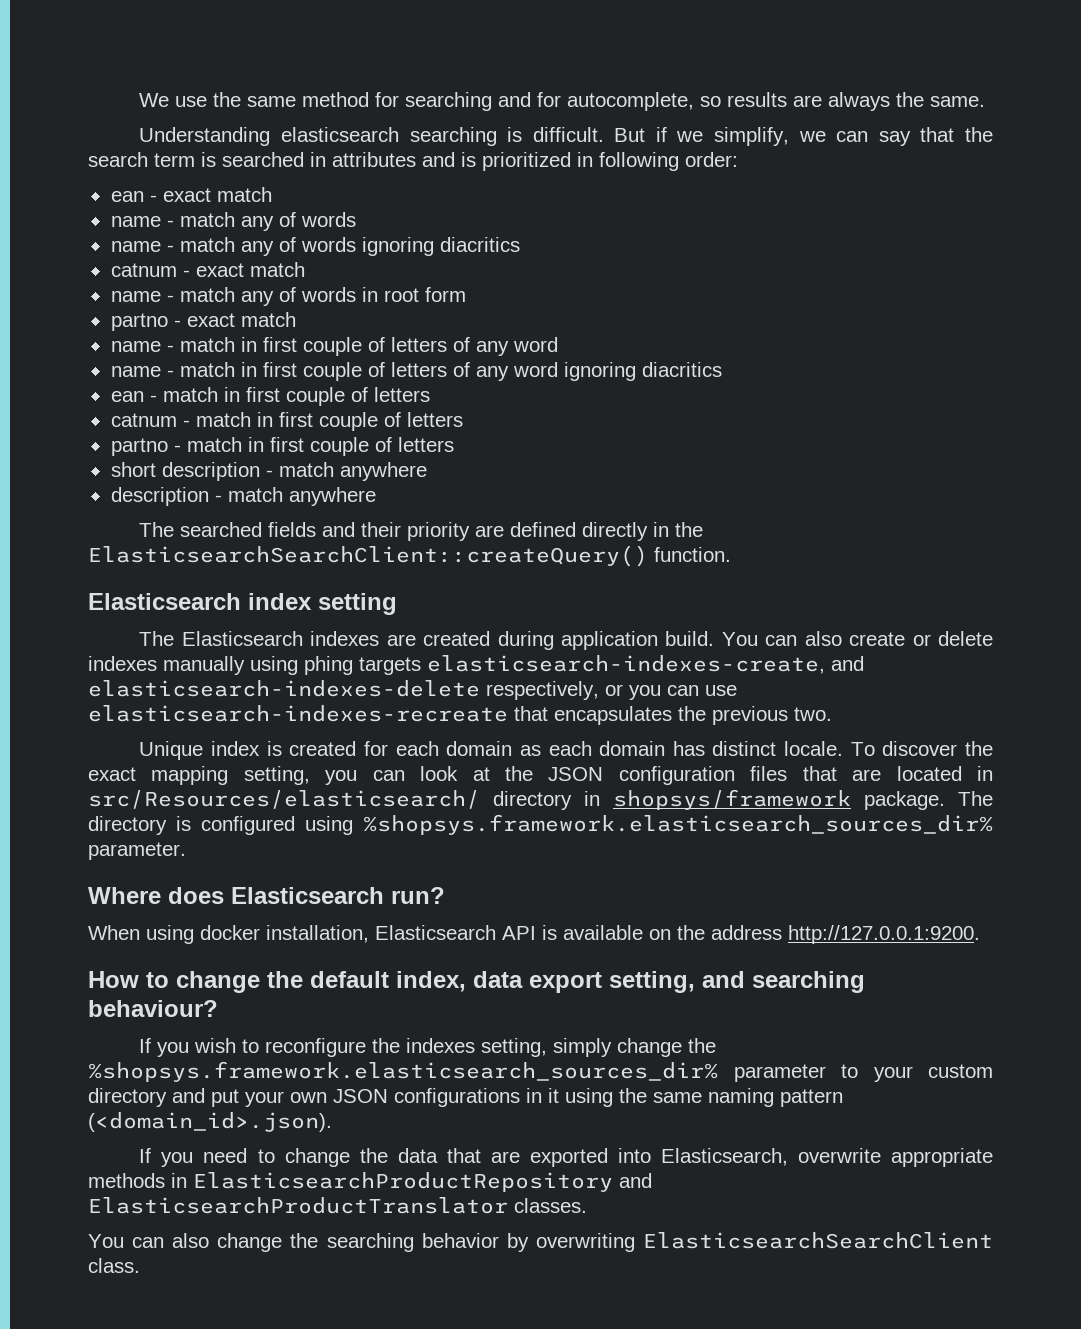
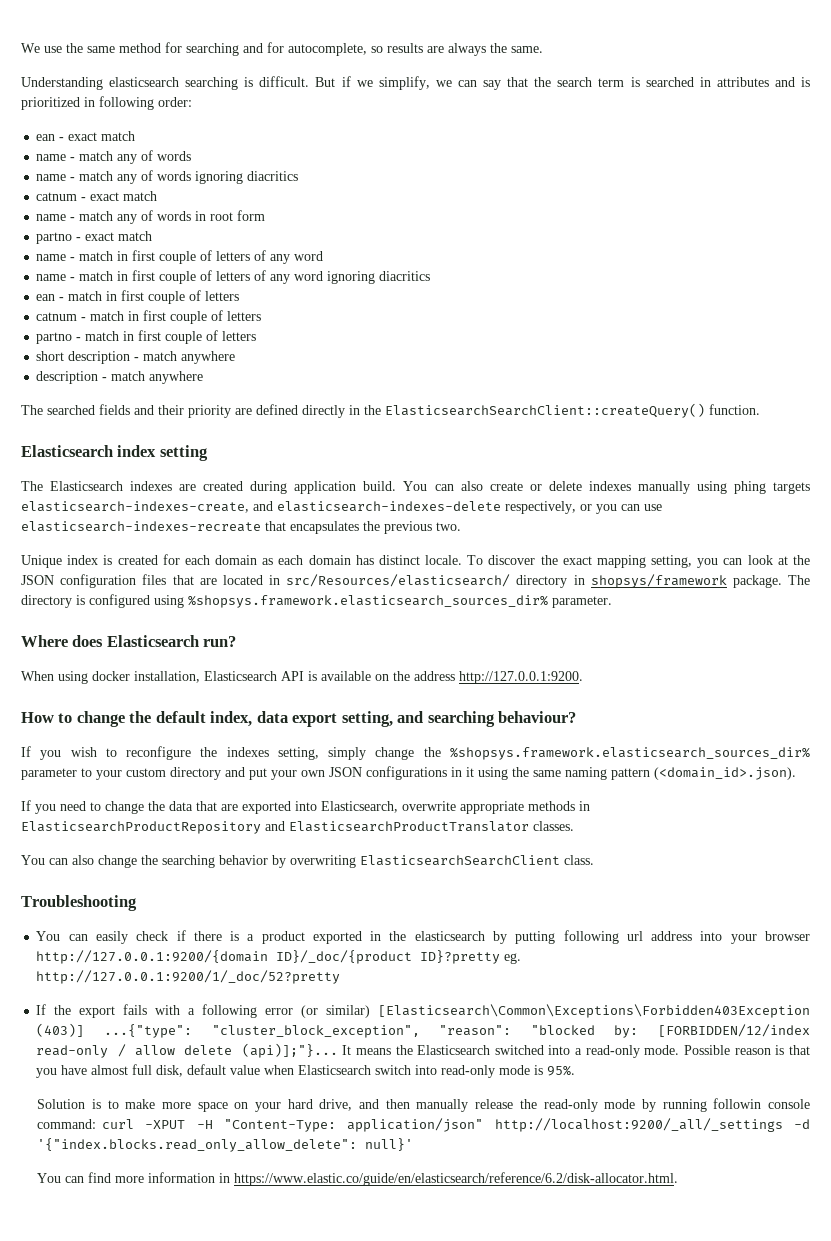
(140, 1265) none -> [21,895,137,911] [36,930,810,944] [36,950,522,964] [36,970,341,984] [36,1004,810,1018] [36,1023,811,1038] [36,1043,811,1058] [36,1064,576,1078] [37,1098,810,1112] [37,1118,810,1132] [37,1138,414,1152] [37,1172,679,1186] // Troubleshooting // You can easily check if there is a product exported in the elasticsearch by putting following url address into your browser http://127.0.0.1:9200/{domain ID}/_doc/{product ID}?pretty eg. http://127.0.0.1:9200/1/_doc/52?pretty // If the export fails with a following error (or similar) [Elasticsearch\Common\Exceptions\Forbidden403Exception (403)] ...{"type": "cluster_block_exception", "reason": "blocked by: [FORBIDDEN/12/index read-only / allow delete (api)];"}... It means the Elasticsearch switched into a read-only mode. Possible reason is that you have almost full disk, default value when Elasticsearch switch into read-only mode is 95%. // Solution is to make more space on your hard drive, and then manually release the read-only mode by running followin console command: curl -XPUT -H "Content-Type: application/json" http://localhost:9200/_all/_settings -d '{"index.blocks.read_only_allow_delete": null}' // You can find more information in https://www.elastic.co/guide/en/elasticsearch/reference/6.2/disk-allocator.html.

